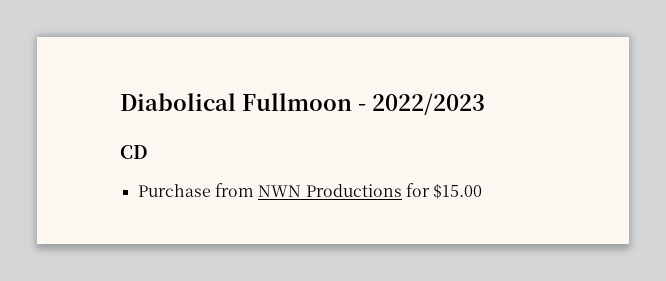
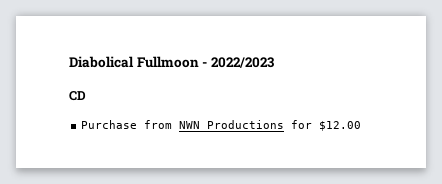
[433,183,483,199] $15.00 -> [319,121,362,131] $12.00

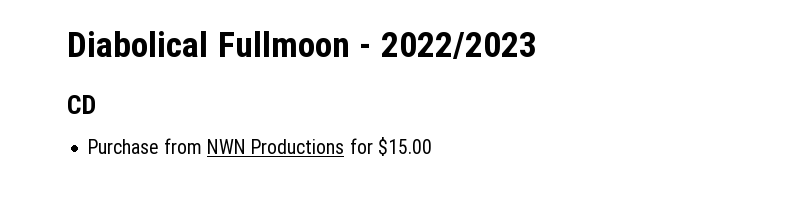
[319,121,362,131] $12.00 -> [377,137,432,156] $15.00

